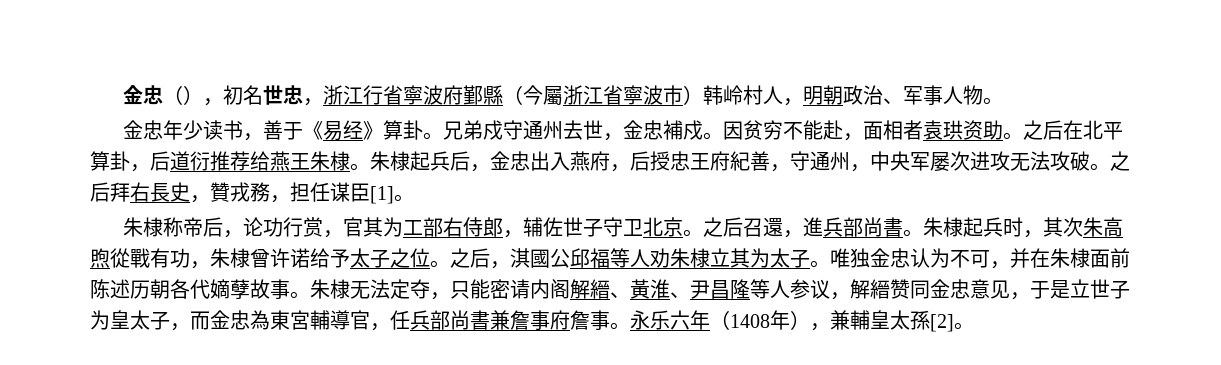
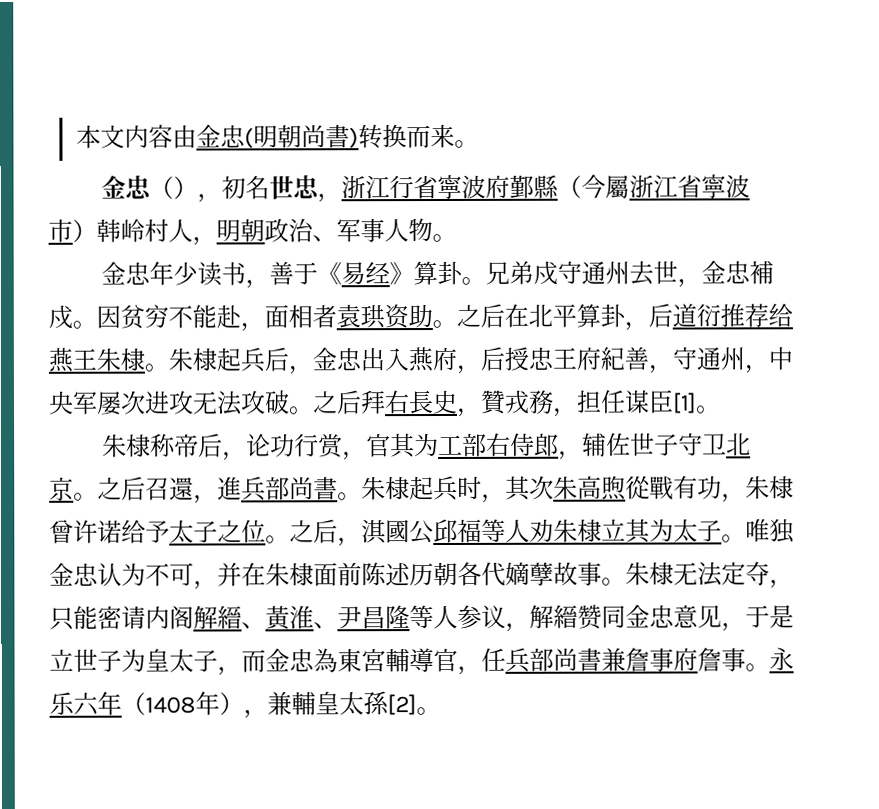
(122, 95) none -> [75,123,479,150] 本文内容由金忠(明朝尚書)转换而来。 //

